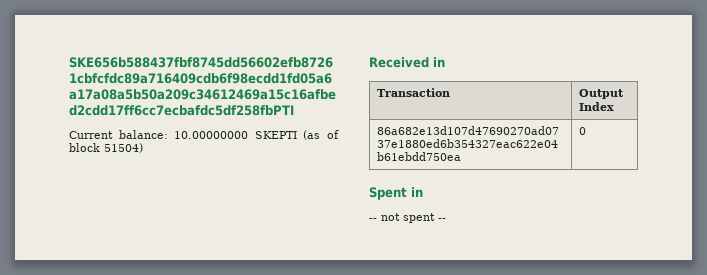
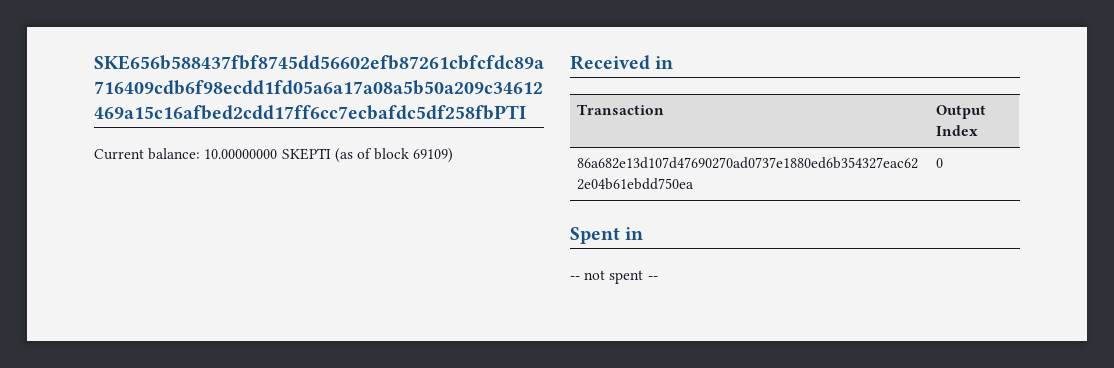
[104,143,143,153] 51504) -> [413,148,454,163] 69109)

